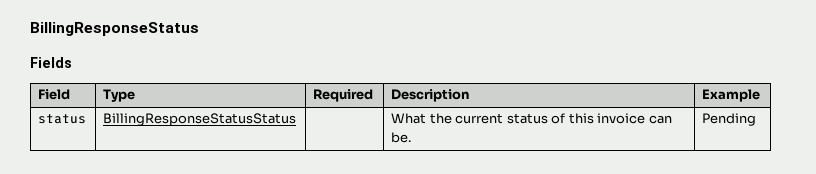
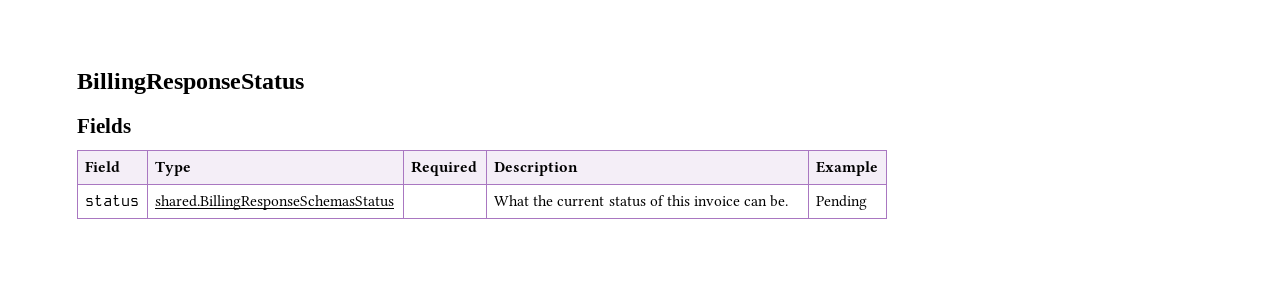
[103,113,297,126] BillingResponseStatusStatus -> [154,195,394,210] shared.BillingResponseSchemasStatus

